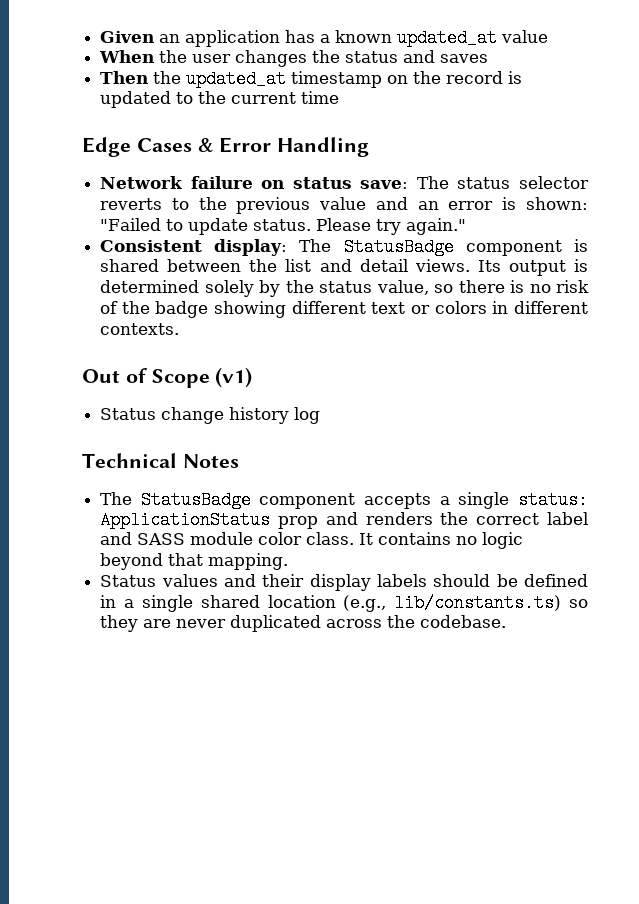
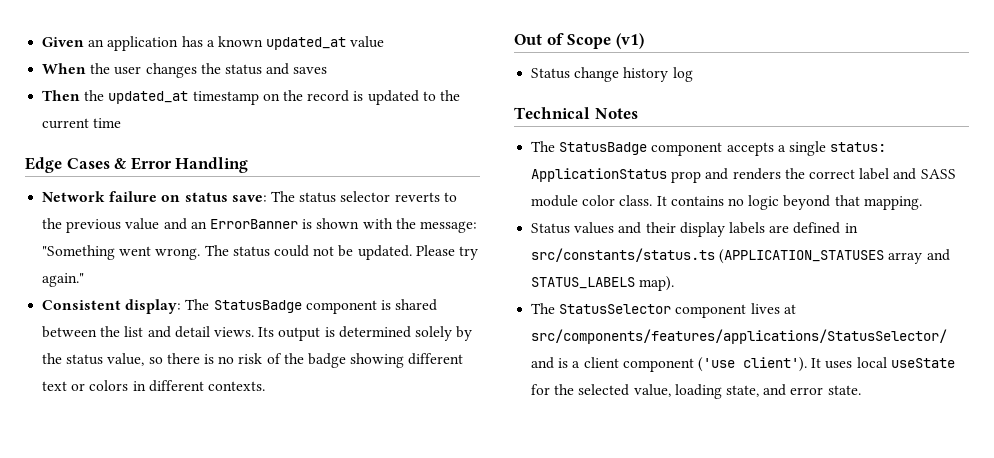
[448,197,588,210] [100,218,312,235] error is shown: "Failed to update status. -> [209,218,477,233] [42,245,412,260] ErrorBanner is shown with the message: "Something went wrong. The status could not be updated.
[433,574,588,587] [100,594,588,612] [100,615,507,632] should be defined in a single shared location (e.g., lib/constants.ts) so they are never duplicated across the codebase. -> [769,222,858,234] [531,248,950,264] [531,276,675,291] [531,303,796,318] [531,329,948,344] [531,357,955,372] [531,384,861,399] are defined in src/constants/status.ts (APPLICATION_STATUSES array and STATUS_LABELS map). // The StatusSelector component lives at src/components/features/applications/StatusSelector/ and is a client component ('use client'). It uses local useState for the selected value, loading state, and error state.

